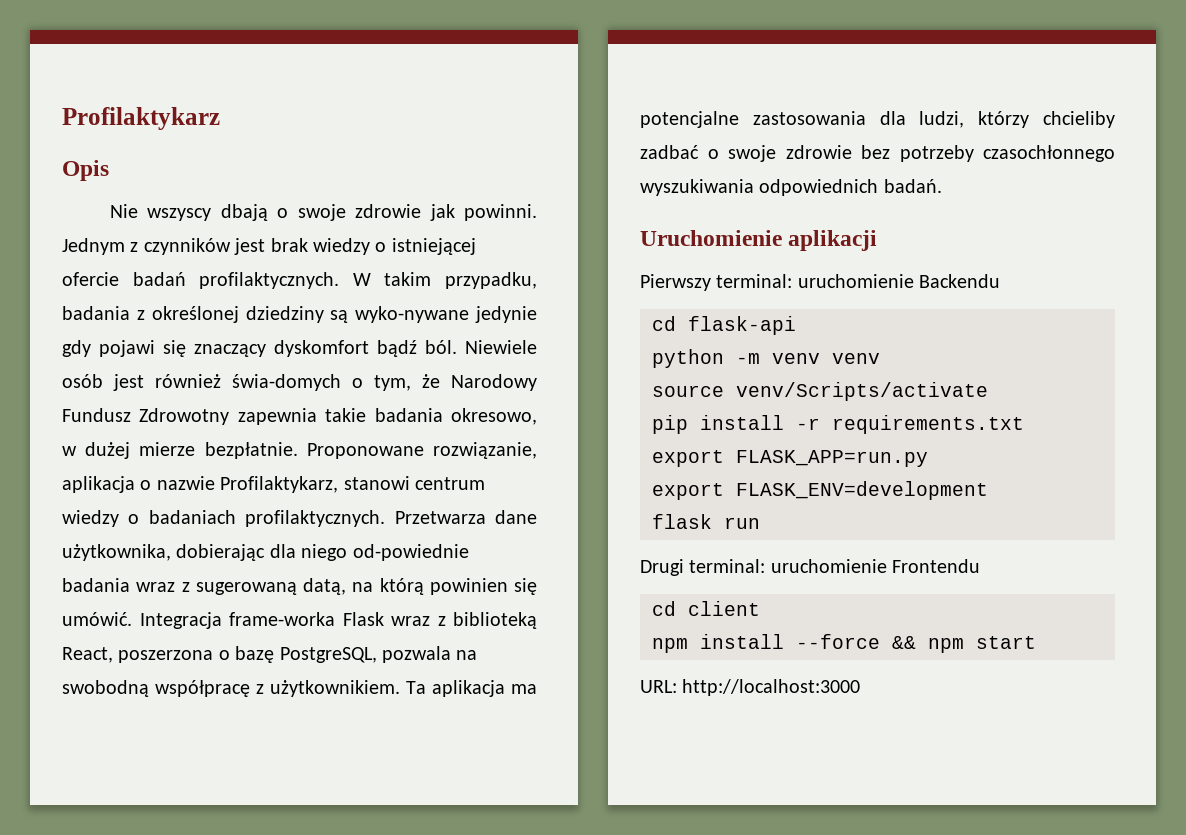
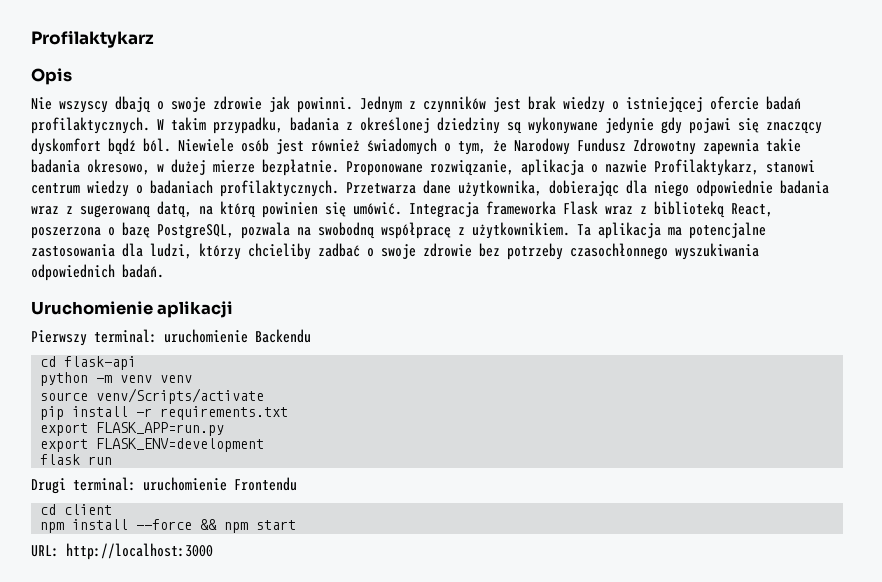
[355,306,470,323] wyko-nywane -> [528,117,598,134] wykonywane
[232,374,341,391] świa-domych -> [367,138,437,155] świadomych
[352,544,469,561] od-powiednie -> [696,180,773,197] odpowiednie
[229,612,335,626] frame-worka -> [486,201,556,215] frameworka

